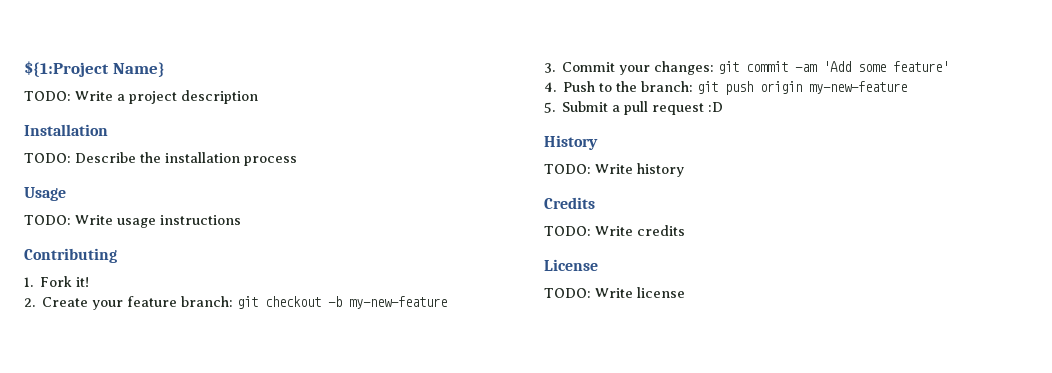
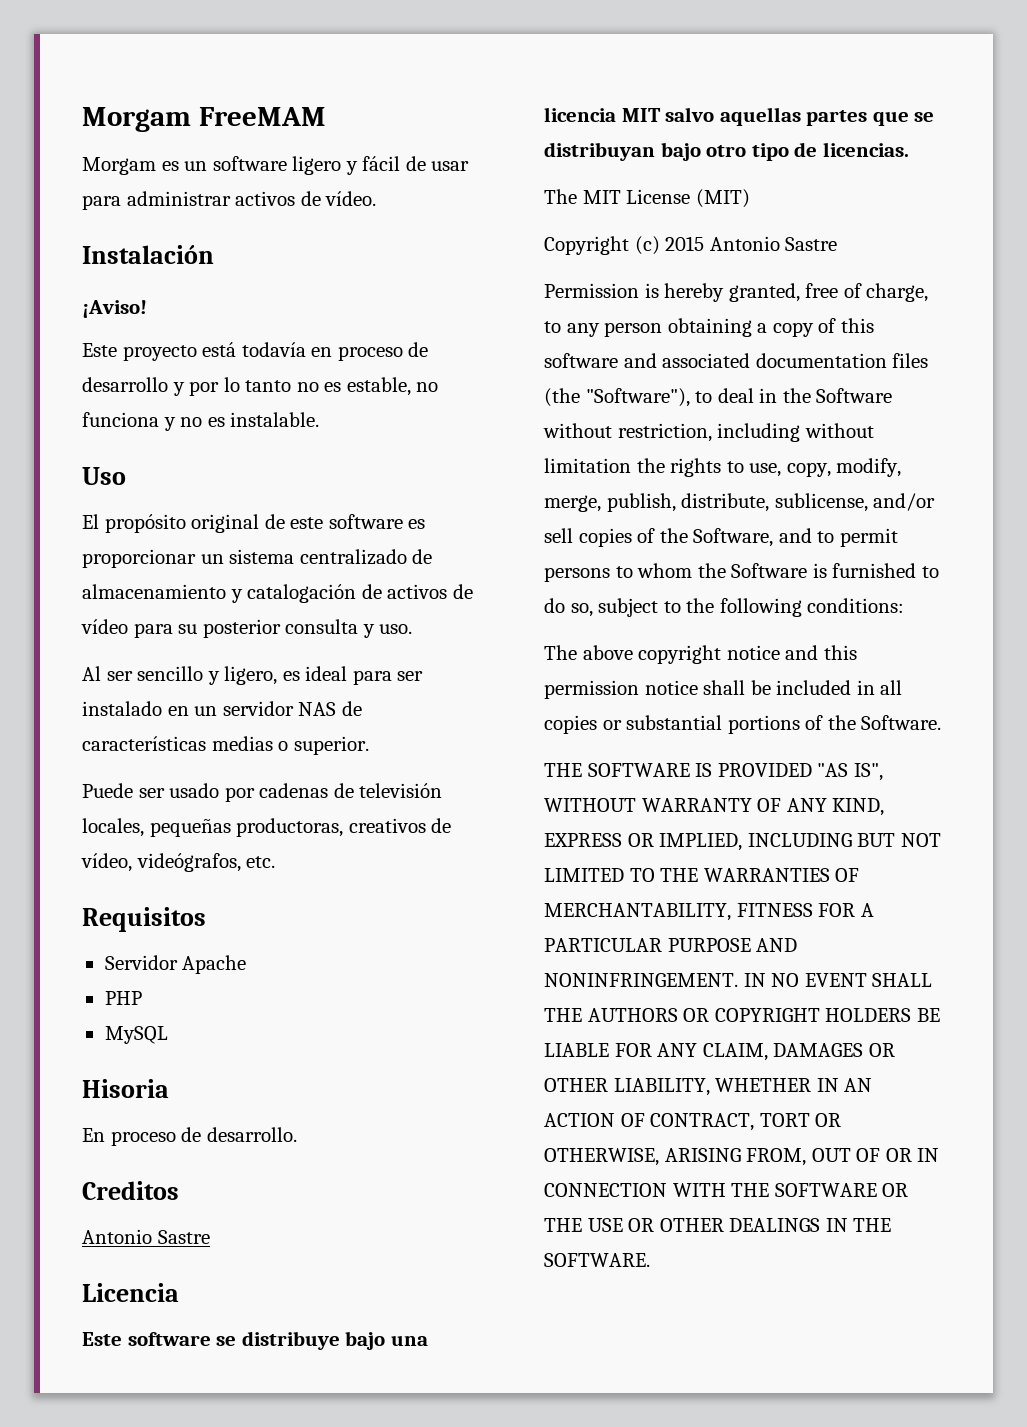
[24,61,165,77] [24,90,258,104] [24,124,108,136] [24,152,297,166] [24,187,66,201] [24,215,241,228] [24,248,117,263] [24,276,90,287] [24,296,448,310] [544,61,950,75] [544,81,908,95] [544,101,724,115] [544,135,598,150] [544,163,684,177] [544,197,595,209] [544,225,685,236] [544,259,598,271] [544,287,685,298] ${1:Project Name} // TODO: Write a project description // Installation // TODO: Describe the installation process // Usage // TODO: Write usage instructions // Contributing // 1. Fork it! // 2. Create your feature branch: git checkout -b my-new-feature // 3. Commit your changes: git commit -am 'Add some feature' // 4. Push to the branch: git push origin my-new-feature // 5. Submit a pull request :D // History // TODO: Write history // Credits // TODO: Write credits // License // TODO: Write license -> [82,107,326,132] [82,156,470,175] [82,191,377,210] [82,245,214,264] [82,300,147,318] [82,342,429,361] [82,377,439,396] [82,412,320,431] [82,467,126,485] [82,514,426,533] [82,549,433,568] [82,584,473,603] [81,619,413,638] [82,666,424,685] [82,701,362,716] [82,736,369,755] [82,783,443,802] [82,818,452,837] [81,853,276,872] [82,907,206,932] [104,955,247,974] [104,991,142,1005] [104,1026,168,1044] [82,1079,169,1098] [82,1127,297,1146] [82,1181,179,1200] [82,1229,210,1244] [82,1283,179,1302] [82,1331,428,1350] [544,107,935,126] [544,142,909,161] [544,189,750,208] [544,236,838,255] [544,283,929,302] [544,318,874,337] [544,353,929,368] [544,388,893,407] [543,423,874,442] [544,458,902,477] [544,493,936,512] [544,528,898,547] [544,563,939,582] [544,598,905,617] [544,645,857,664] [544,680,903,699] [544,715,942,734] [544,763,883,781] [544,798,885,816] [544,833,941,851] [544,868,860,882] [544,903,874,921] [544,938,798,952] [544,973,933,987] [544,1008,940,1022] [544,1043,895,1061] [544,1078,873,1096] [544,1113,842,1131] [544,1148,940,1166] [544,1183,909,1197] [544,1218,892,1232] [544,1253,650,1267] Morgam FreeMAM // Morgam es un software ligero y fácil de usar para administrar activos de vídeo. // Instalación // ¡Aviso! // Este proyecto está todavía en proceso de desarrollo y por lo tanto no es estable, no funciona y no es instalable. // Uso // El propósito original de este software es proporcionar un sistema centralizado de almacenamiento y catalogación de activos de vídeo para su posterior consulta y uso. // Al ser sencillo y ligero, es ideal para ser instalado en un servidor NAS de características medias o superior. // Puede ser usado por cadenas de televisión locales, pequeñas productoras, creativos de vídeo, videógrafos, etc. // Requisitos // Servidor Apache // PHP // MySQL // Hisoria // En proceso de desarrollo. // Creditos // Antonio Sastre // Licencia // Este software se distribuye bajo una licencia MIT salvo aquellas partes que se distribuyan bajo otro tipo de licencias. // The MIT License (MIT) // Copyright (c) 2015 Antonio Sastre // Permission is hereby granted, free of charge, to any person obtaining a copy of this software and associated documentation files (the "Software"), to deal in the Software without restriction, including without limitation the rights to use, copy, modify, merge, publish, distribute, sublicense, and/or sell copies of the Software, and to permit persons to whom the Software is furnished to do so, subject to the following conditions: // The above copyright notice and this permission notice shall be included in all copies or substantial portions of the Software. // THE SOFTWARE IS PROVIDED "AS IS", WITHOUT WARRANTY OF ANY KIND, EXPRESS OR IMPLIED, INCLUDING BUT NOT LIMITED TO THE WARRANTIES OF MERCHANTABILITY, FITNESS FOR A PARTICULAR PURPOSE AND NONINFRINGEMENT. IN NO EVENT SHALL THE AUTHORS OR COPYRIGHT HOLDERS BE LIABLE FOR ANY CLAIM, DAMAGES OR OTHER LIABILITY, WHETHER IN AN ACTION OF CONTRACT, TORT OR OTHERWISE, ARISING FROM, OUT OF OR IN CONNECTION WITH THE SOFTWARE OR THE USE OR OTHER DEALINGS IN THE SOFTWARE.

